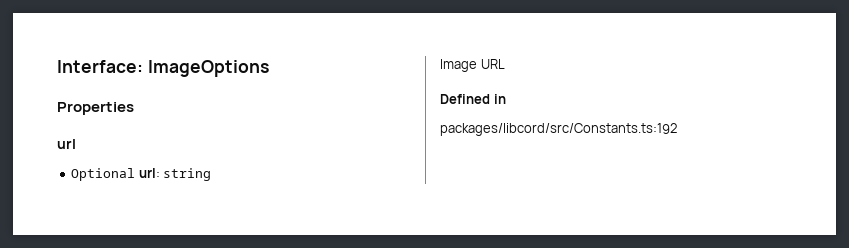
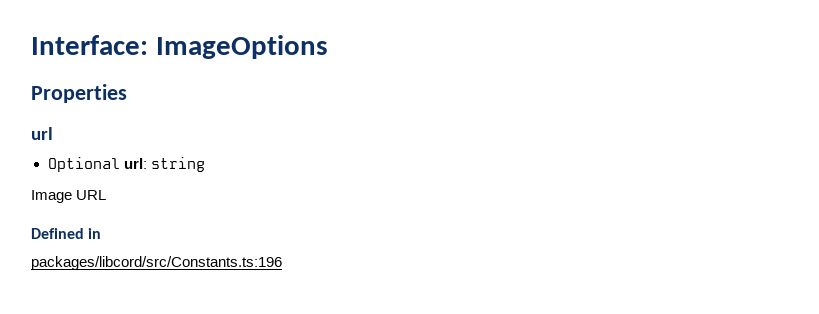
[440,123,677,136] packages/libcord/src/Constants.ts:192 -> [31,256,282,270] packages/libcord/src/Constants.ts:196

